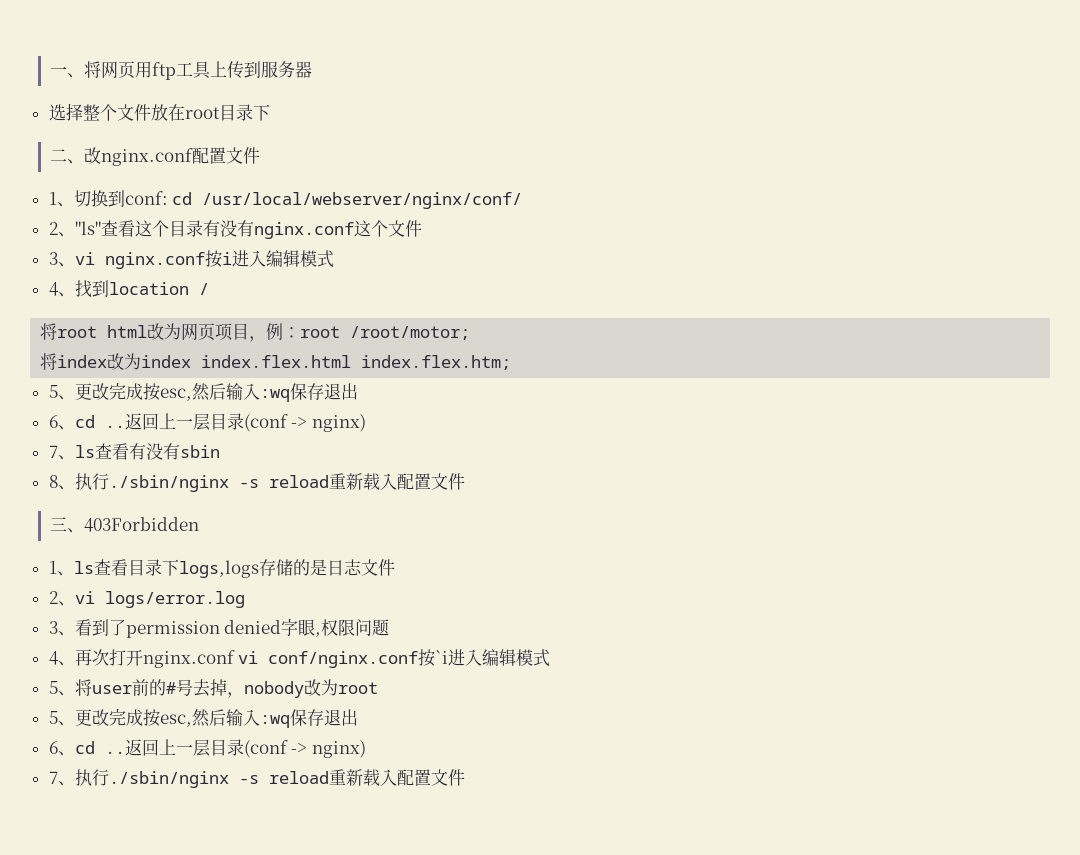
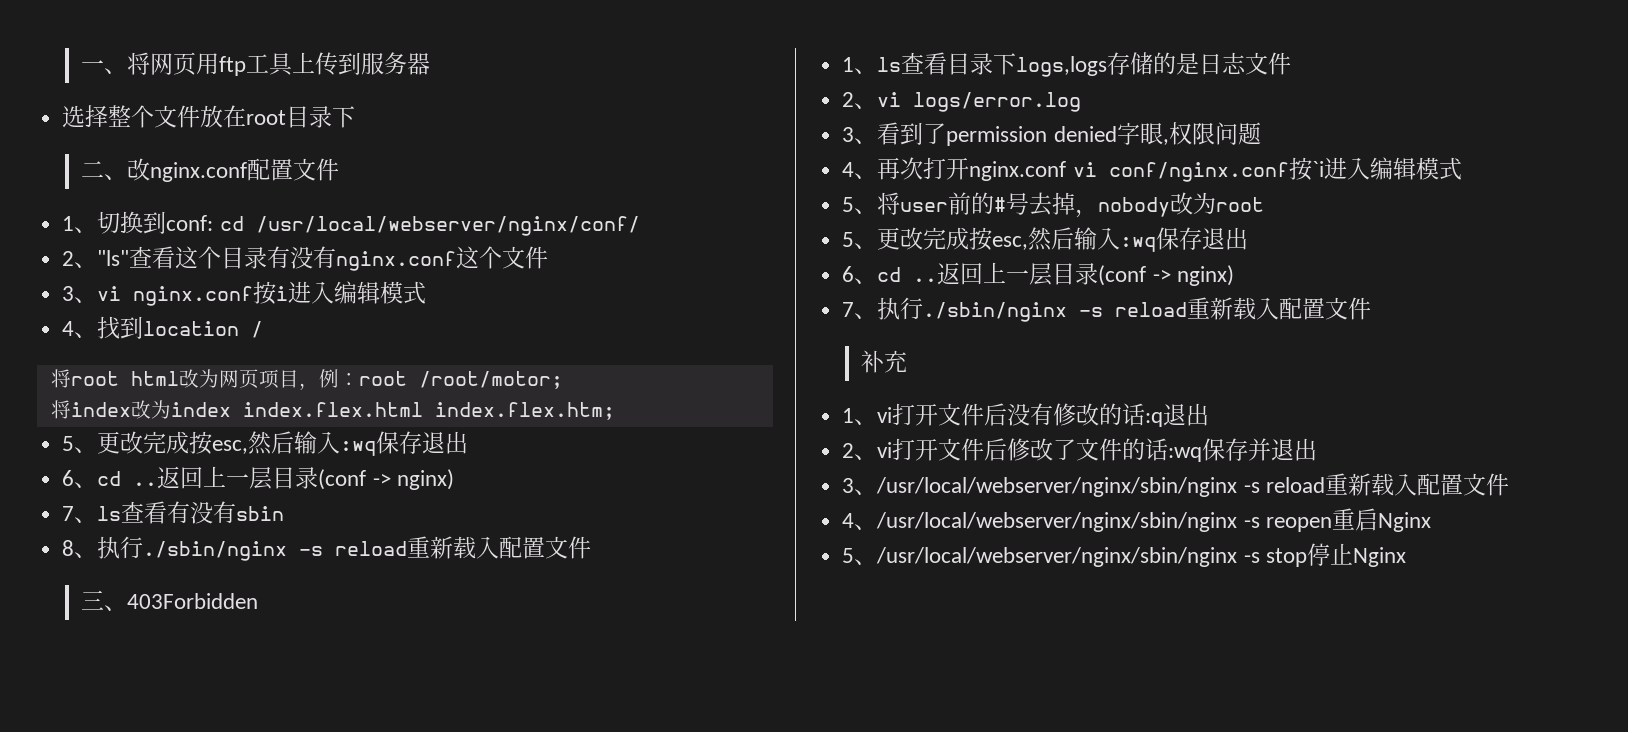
(465, 777) none -> [861,350,908,373] [842,403,1210,427] [842,438,1318,462] [842,473,1509,497] [842,508,1431,532] [842,543,1406,567] // 补充 // 1、vi打开文件后没有修改的话:q退出 // 2、vi打开文件后修改了文件的话:wq保存并退出 // 3、/usr/local/webserver/nginx/sbin/nginx -s reload重新载入配置文件 // 4、/usr/local/webserver/nginx/sbin/nginx -s reopen重启Nginx // 5、/usr/local/webserver/nginx/sbin/nginx -s stop停止Nginx

